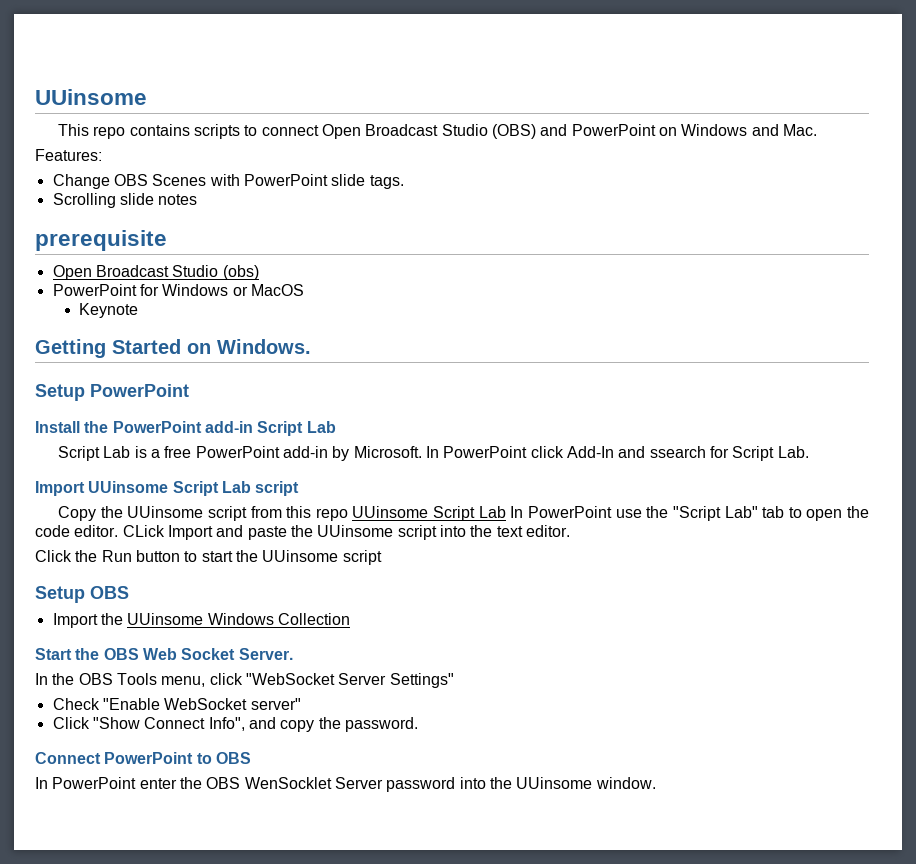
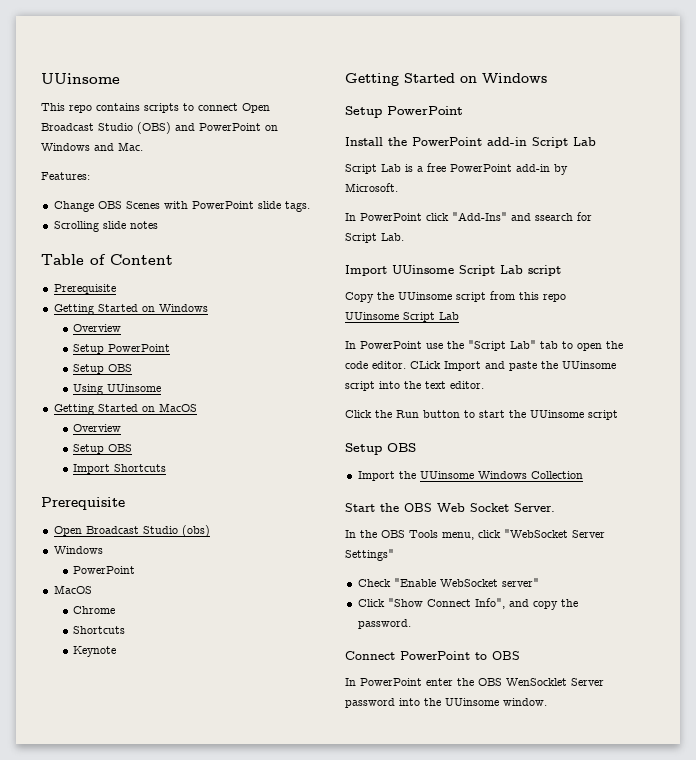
[35,230,167,251] prerequisite -> [41,254,173,265] [53,284,116,294] [53,304,208,315] [73,324,122,332] [73,344,171,354] [73,364,133,374] [73,384,162,395] [53,403,197,415] [73,424,122,432] [73,444,133,454] [73,464,167,474] [41,497,125,510] Table of Content // Prerequisite // Getting Started on Windows // Overview // Setup PowerPoint // Setup OBS // Using UUinsome // Getting Started on MacOS // Overview // Setup OBS // Import Shortcuts // Prerequisite
[52,284,304,296] // PowerPoint for Windows or MacOS -> [53,546,103,554] [73,566,136,574] [53,585,92,594] [73,606,116,614] [73,626,126,634] // Windows // PowerPoint // MacOS // Chrome // Shortcuts
[217,339,311,354] Windows. -> [482,73,547,83] Windows
(422, 452) none -> (398, 187) //
[566,446,614,458] Add-In -> [452,212,507,221] "Add-Ins"
(506, 512) none -> (459, 316) //

